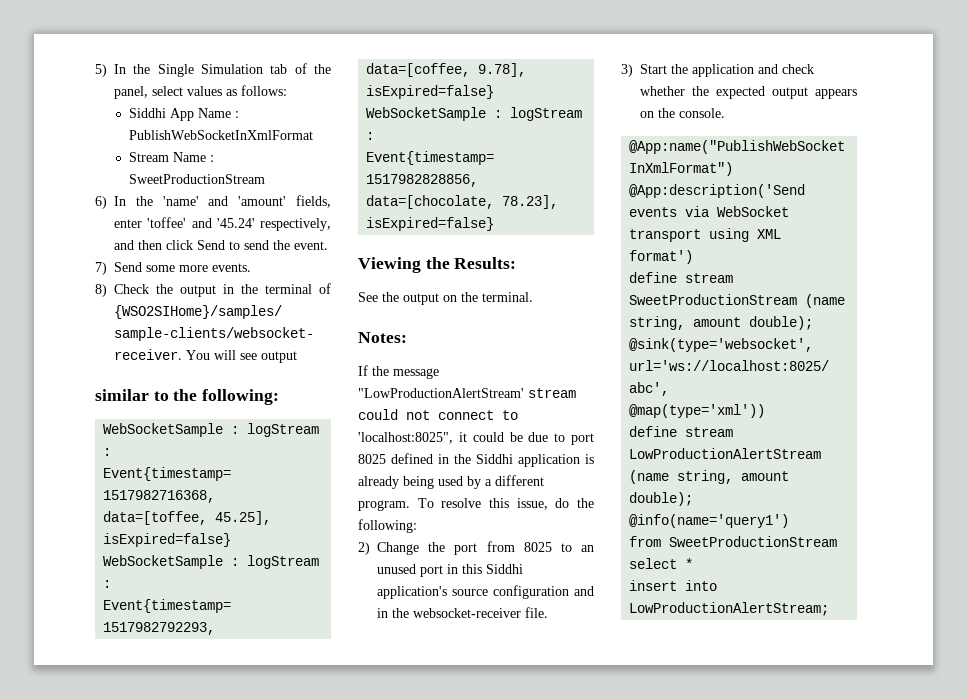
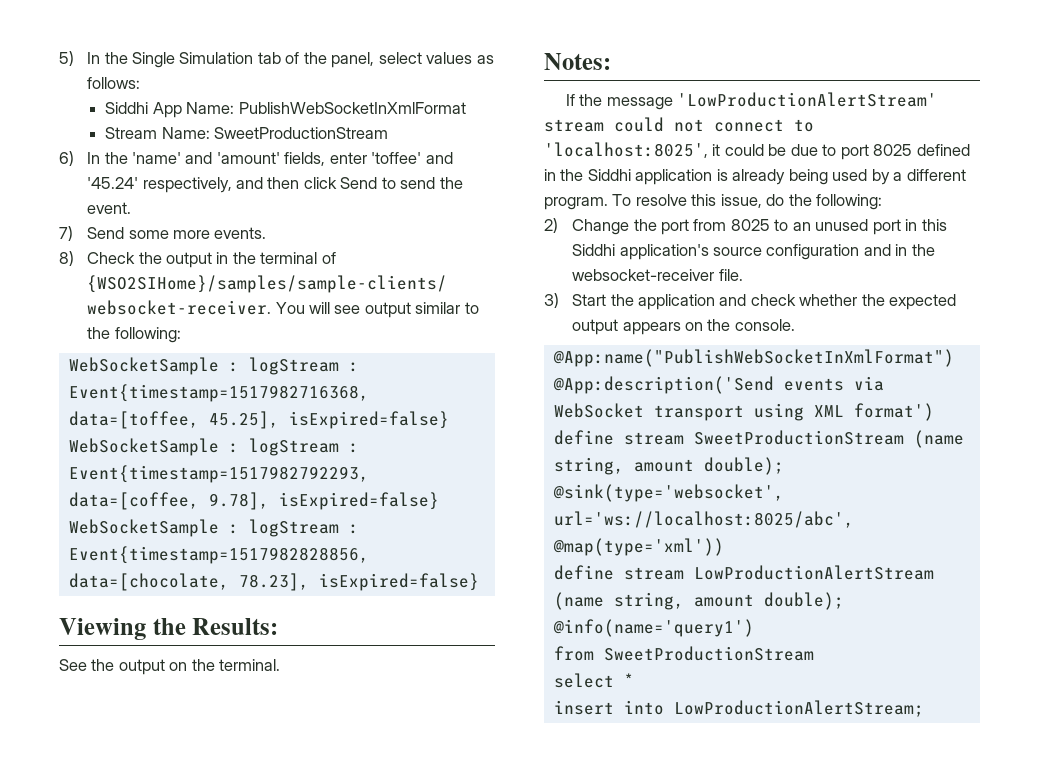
[197,108,239,118] Name : -> [186,102,235,114] Name:
[172,152,214,162] Name : -> [161,127,210,139] Name:
(297, 357) // -> (411, 310) none
[358,388,524,398] "LowProductionAlertStream' -> [677,92,938,107] 'LowProductionAlertStream'
[358,432,453,444] 'localhost:8025", -> [544,142,708,158] 'localhost:8025',

